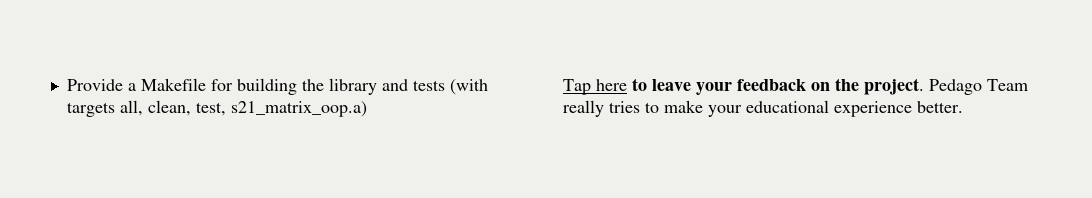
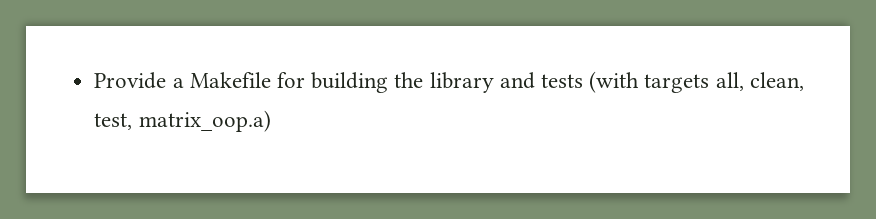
[230,101,367,117] [563,78,1028,95] [563,100,963,117] s21_matrix_oop.a) // Tap here to leave your feedback on the project. Pedago Team really tries to make your educational experience better. -> [138,110,271,132] matrix_oop.a)

